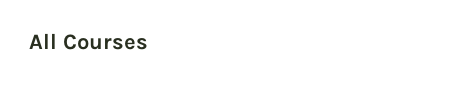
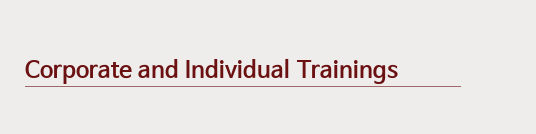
[29,33,148,50] All Courses -> [25,58,398,84] Corporate and Individual Trainings

